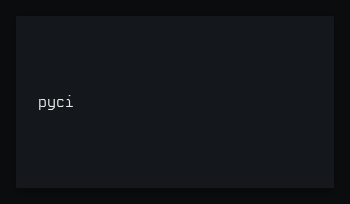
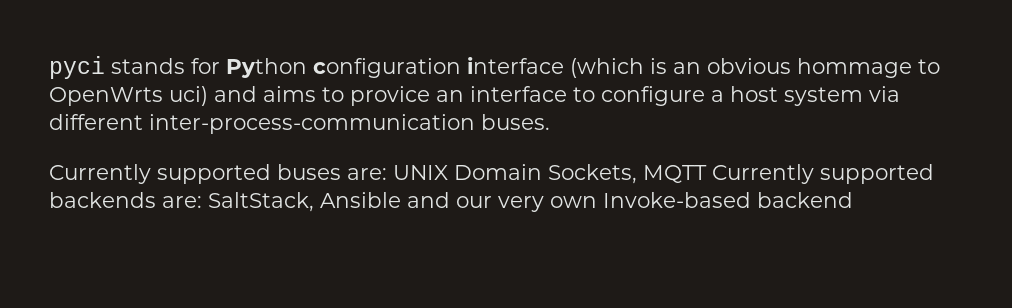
(74, 102) none -> [111,57,940,78] [49,86,900,106] [49,114,550,134] [49,164,934,184] [49,192,853,212] stands for Python configuration interface (which is an obvious hommage to OpenWrts uci) and aims to provice an interface to configure a host system via different inter-process-communication buses. // Currently supported buses are: UNIX Domain Sockets, MQTT Currently supported backends are: SaltStack, Ansible and our very own Invoke-based backend

